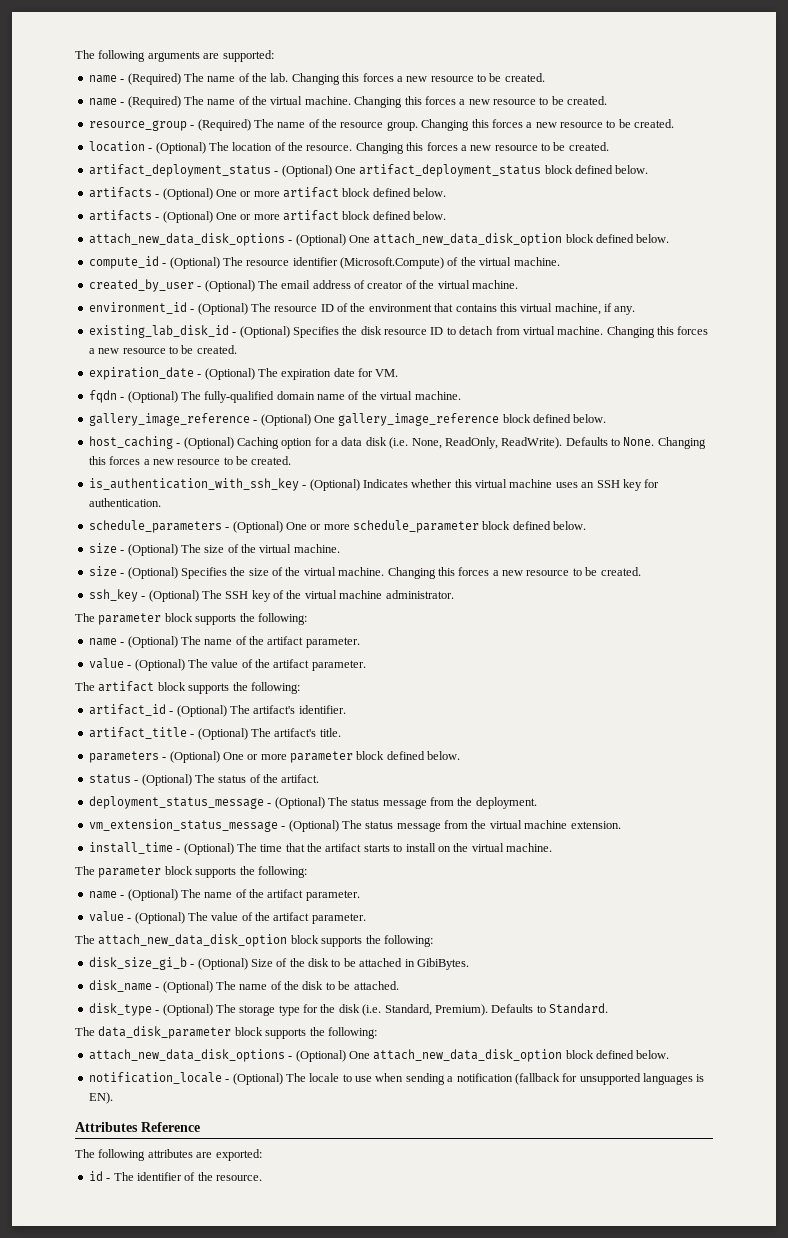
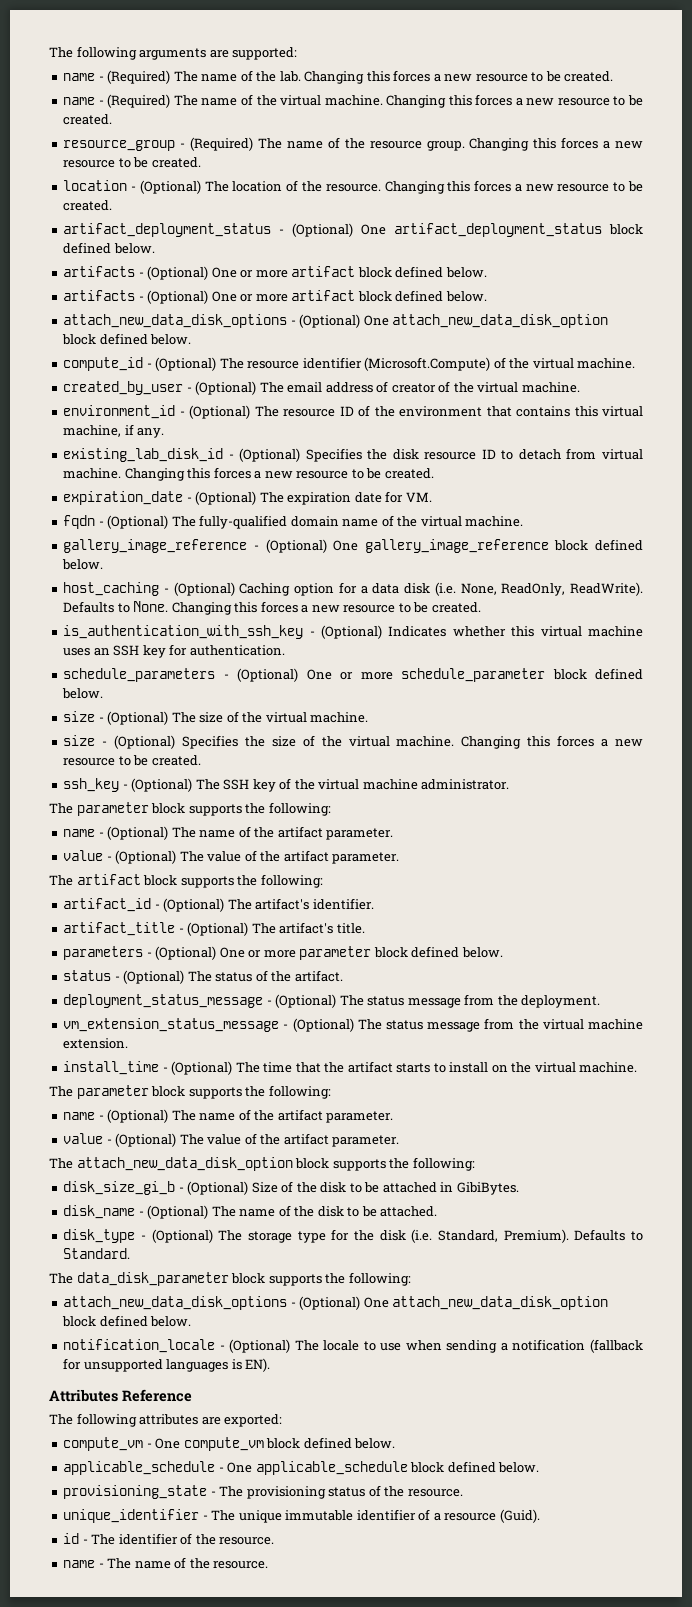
(262, 1155) none -> [63,1437,396,1451] [63,1461,540,1475] [63,1485,463,1499] [63,1509,540,1523] // compute_vm - One compute_vm block defined below. // applicable_schedule - One applicable_schedule block defined below. // provisioning_state - The provisioning status of the resource. // unique_identifier - The unique immutable identifier of a resource (Guid).
(262, 1178) none -> [63,1557,269,1569] // name - The name of the resource.

